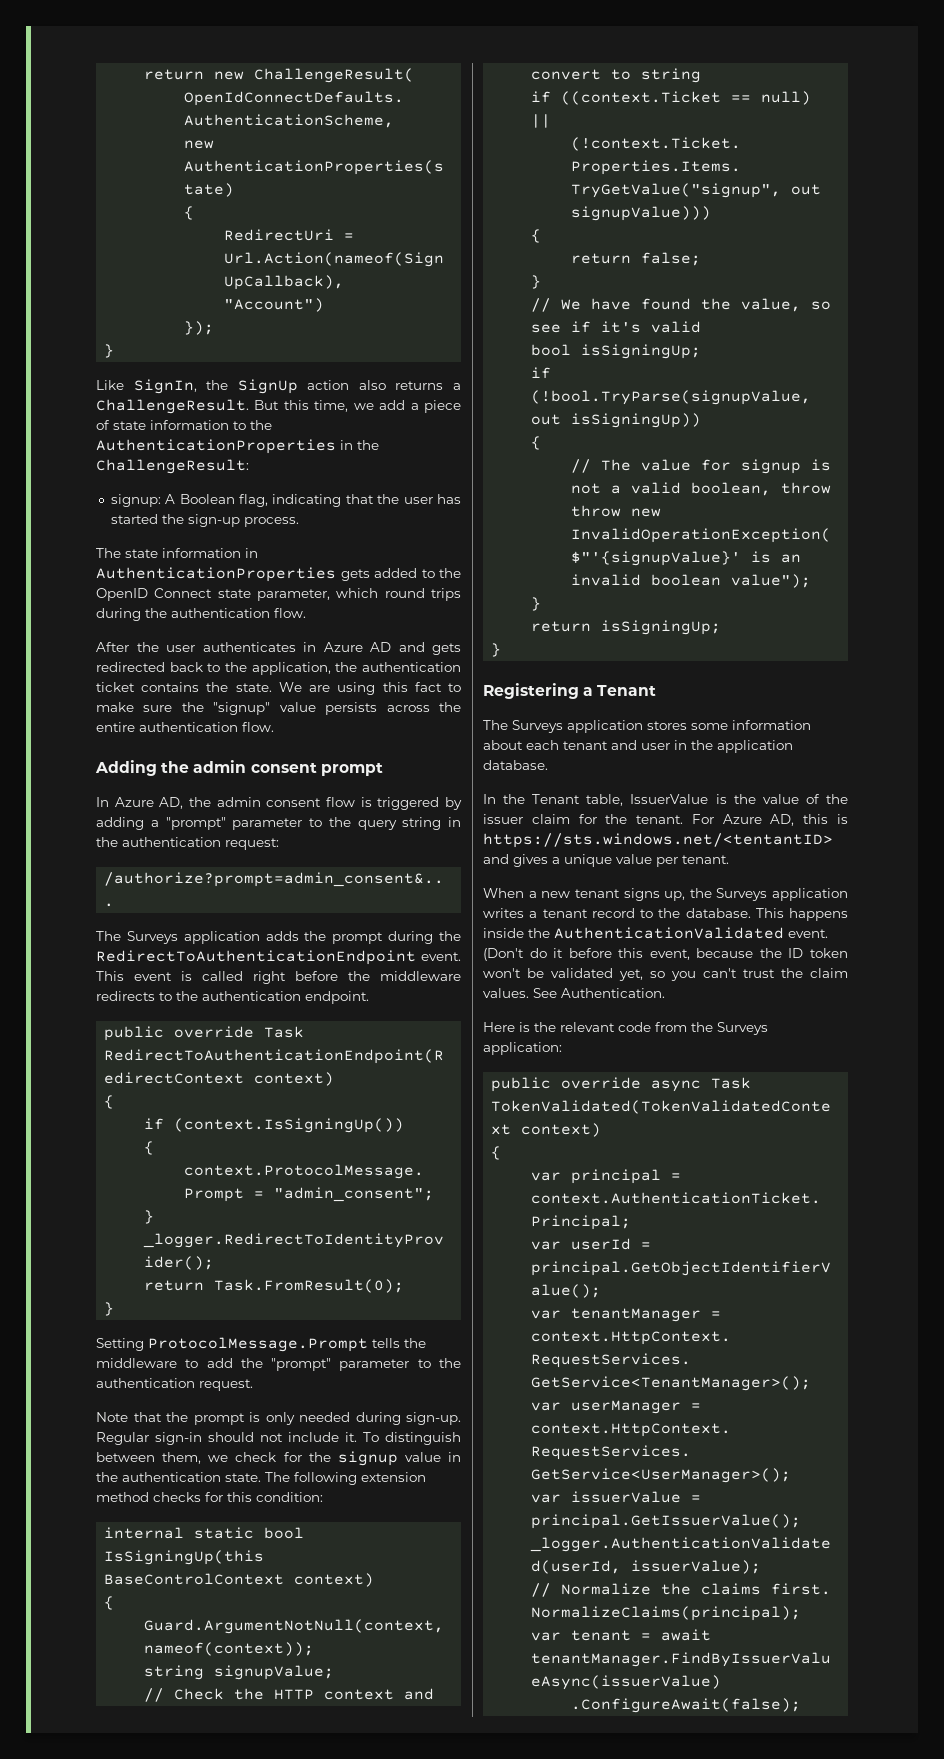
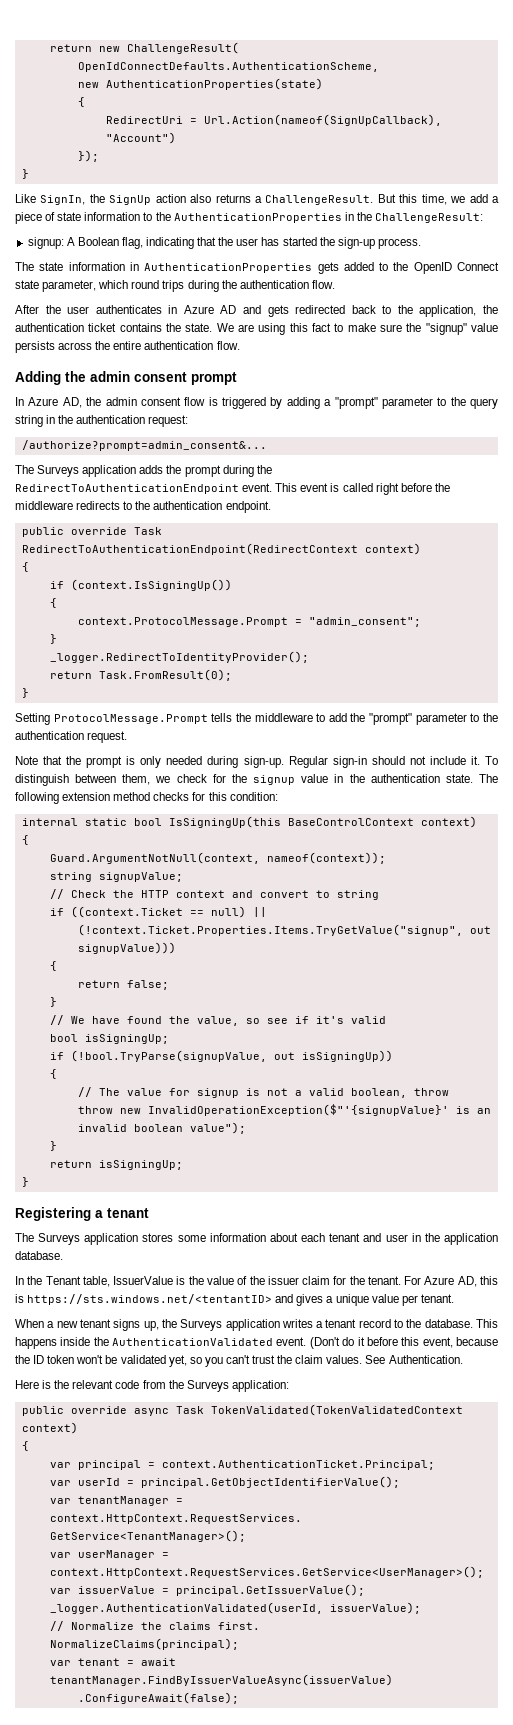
[597,685,657,696] Tenant -> [107,1208,149,1218] tenant

